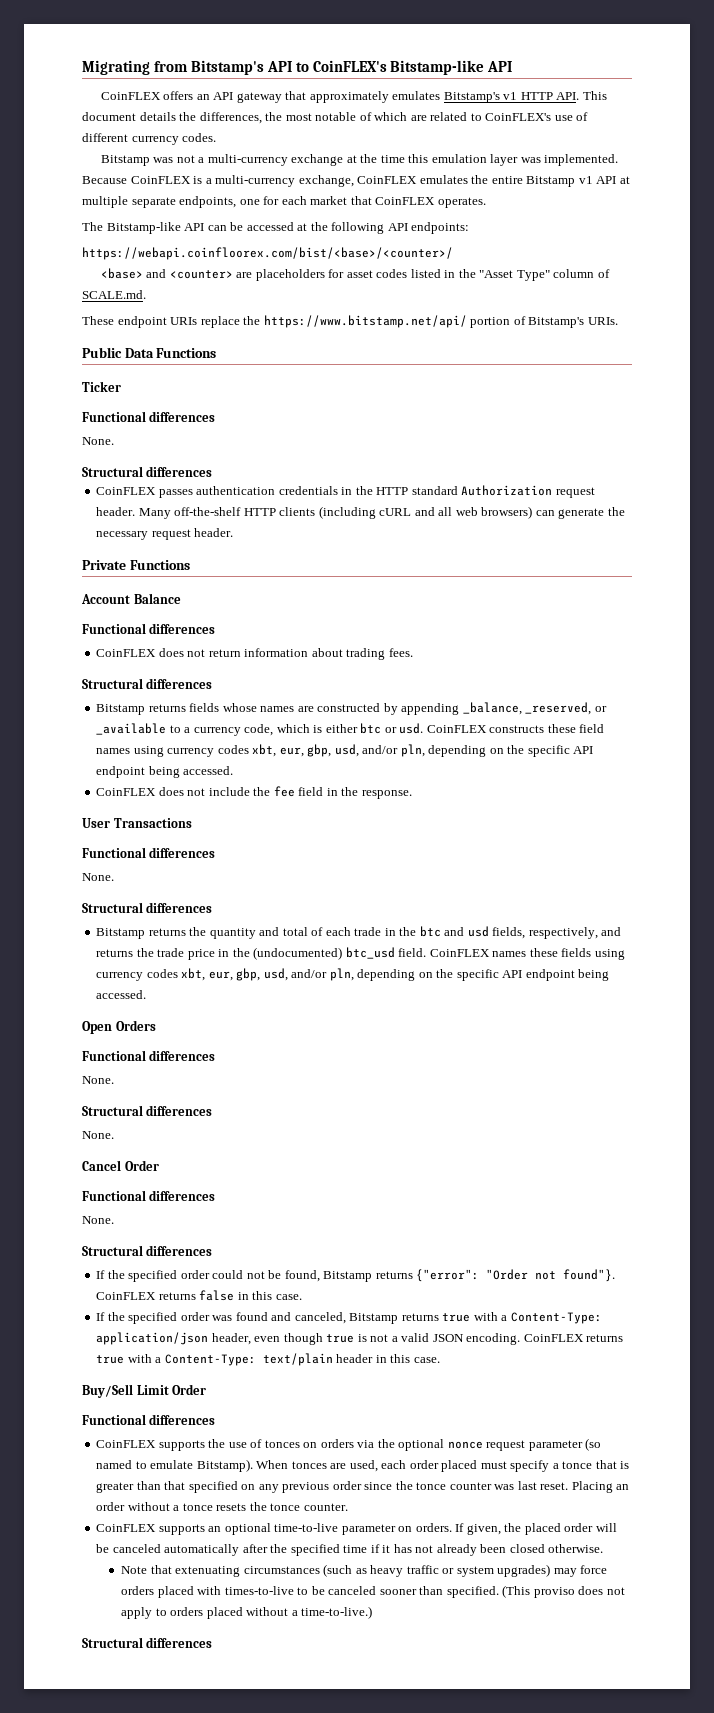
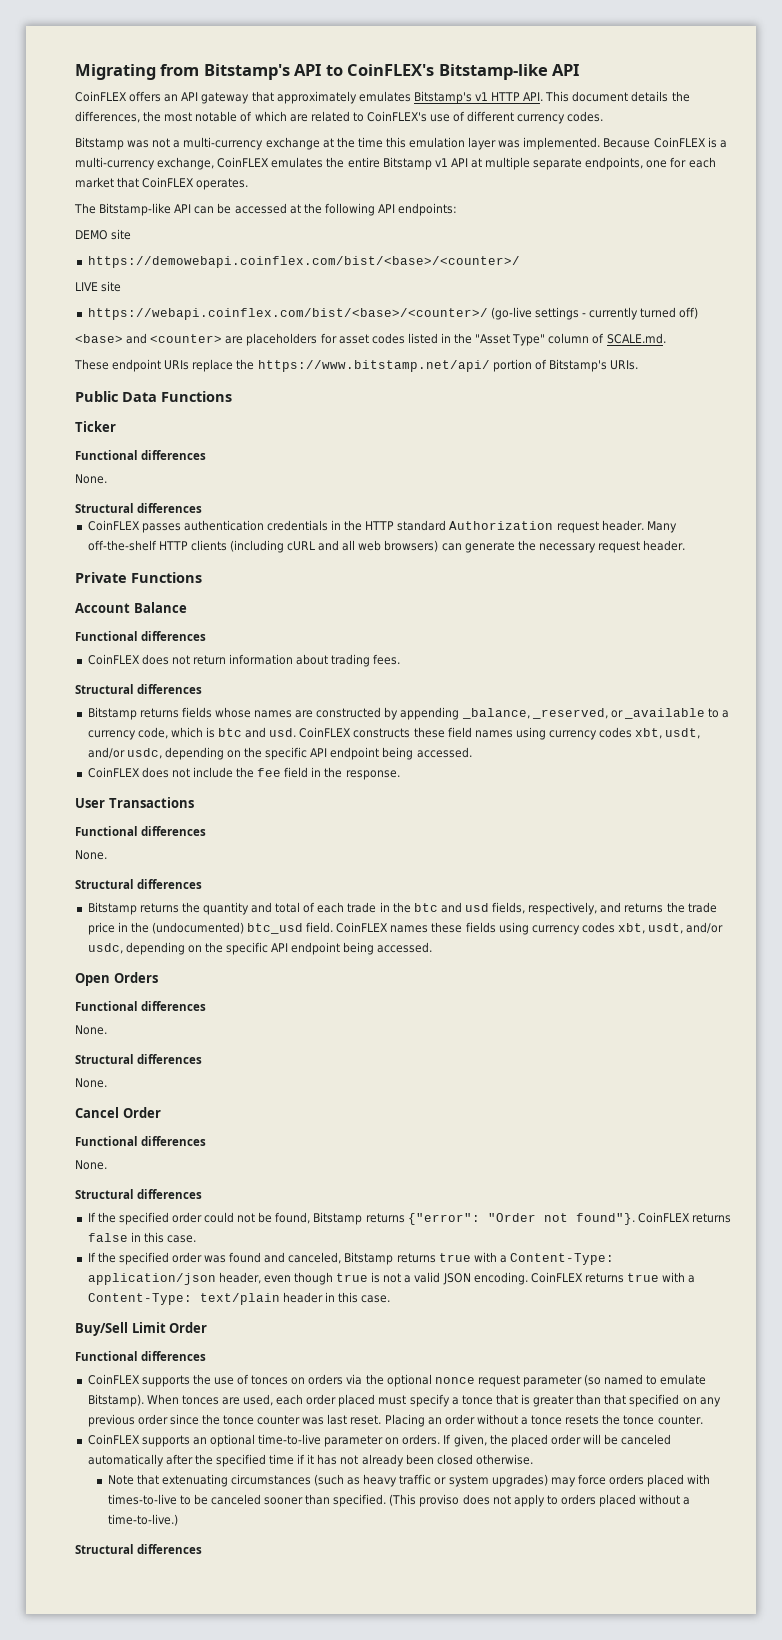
[82,247,453,260] https://webapi.coinfloorex.com/bist/<base>/<counter>/ -> [75,229,132,240] [87,256,520,268] [75,281,122,292] [87,307,699,320] DEMO site // https://demowebapi.coinflex.com/bist/<base>/<counter>/ // LIVE site // https://webapi.coinflex.com/bist/<base>/<counter>/ (go-live settings - currently turned off)
[325,723,397,734] either btc or -> [218,727,267,738] btc and
[279,744,425,757] eur, gbp, usd, and/or pln, -> [665,728,701,739] [87,747,162,759] usdt, and/or usdc,
[208,968,354,981] eur, gbp, usd, and/or pln, -> [648,922,724,934] [87,943,123,954] usdt, and/or usdc,

